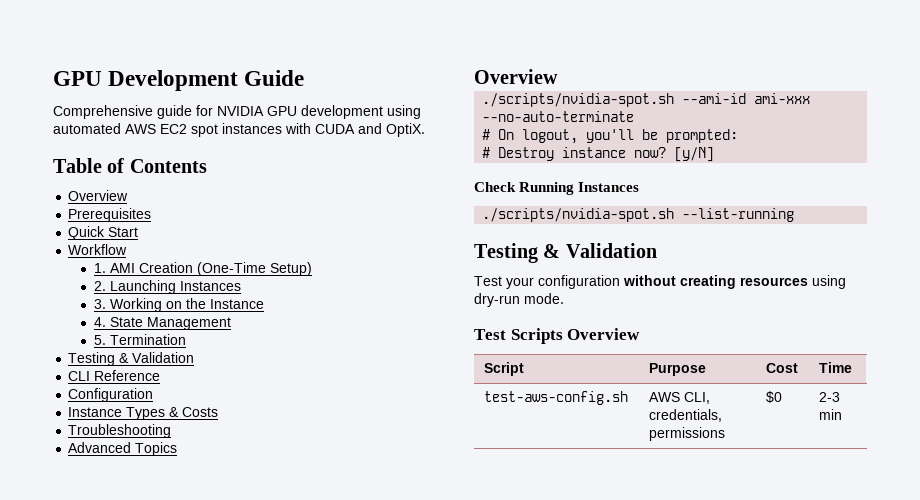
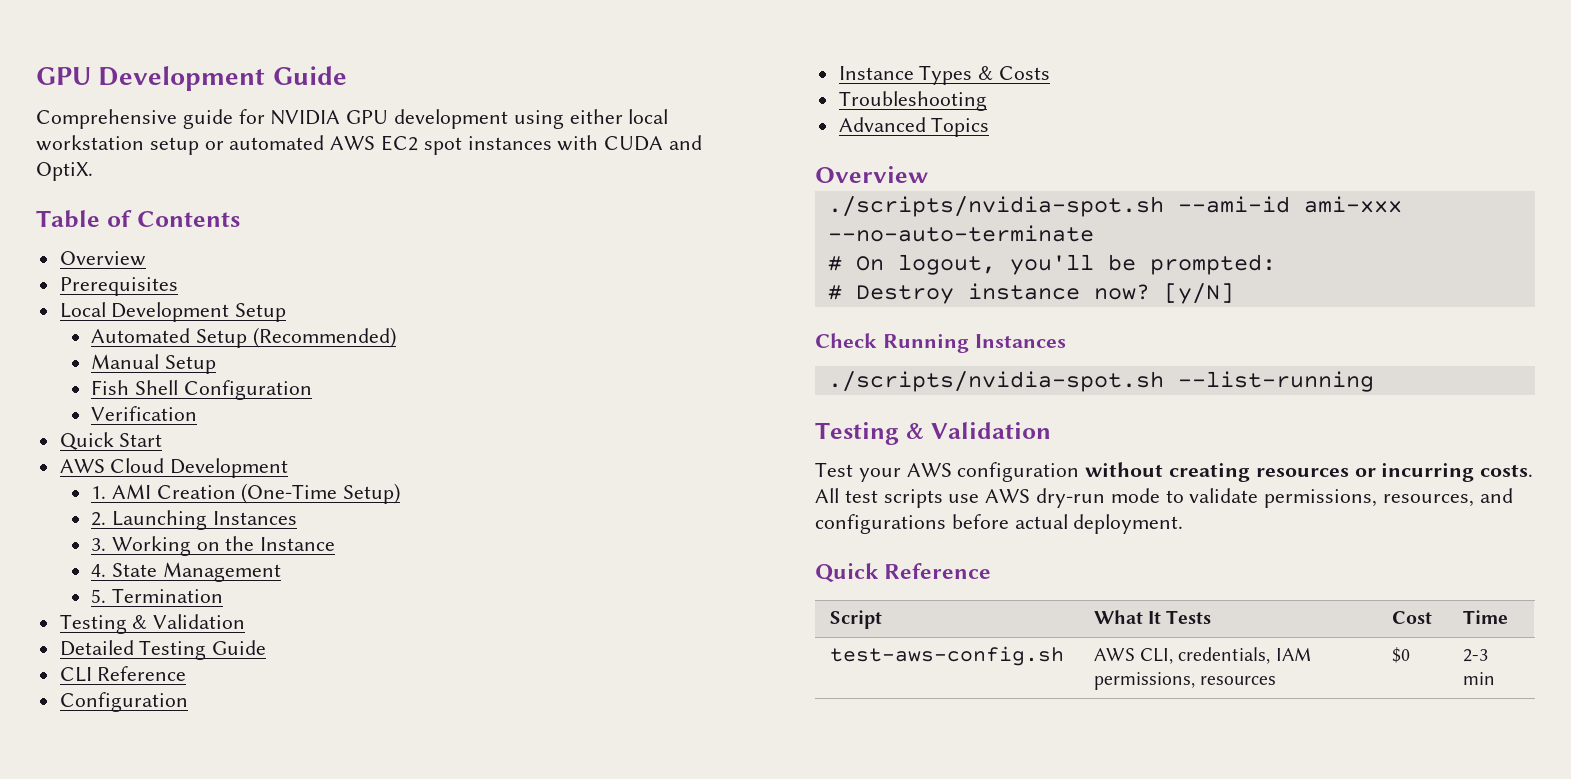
(421, 112) none -> [569,109,669,124] [36,135,224,155] either local workstation setup or
(152, 215) none -> [59,302,287,322] [91,327,396,348] [91,354,216,374] [91,380,312,400] [91,406,198,421] // Local Development Setup // Automated Setup (Recommended) // Manual Setup // Fish Shell Configuration // Verification
[68,244,128,255] Workflow -> [59,458,289,478] AWS Cloud Development
(195, 357) none -> [59,640,267,660] // Detailed Testing Guide
(534, 283) none -> [906,463,952,477] AWS
[812,275,846,289] [474,293,564,307] [474,328,641,344] [484,362,525,376] [649,363,707,376] using dry-run mode. // Test Scripts Overview // Script | Purpose -> [1354,463,1534,482] [815,488,1513,508] [815,514,1184,534] [815,563,992,583] [829,610,882,629] [1093,610,1212,624] or incurring costs. All test scripts use AWS dry-run mode to validate permissions, resources, and configurations before actual deployment. // Quick Reference // Script | What It Tests
[649,427,726,441] permissions -> [1275,648,1311,661] [1093,672,1277,690] IAM permissions, resources

